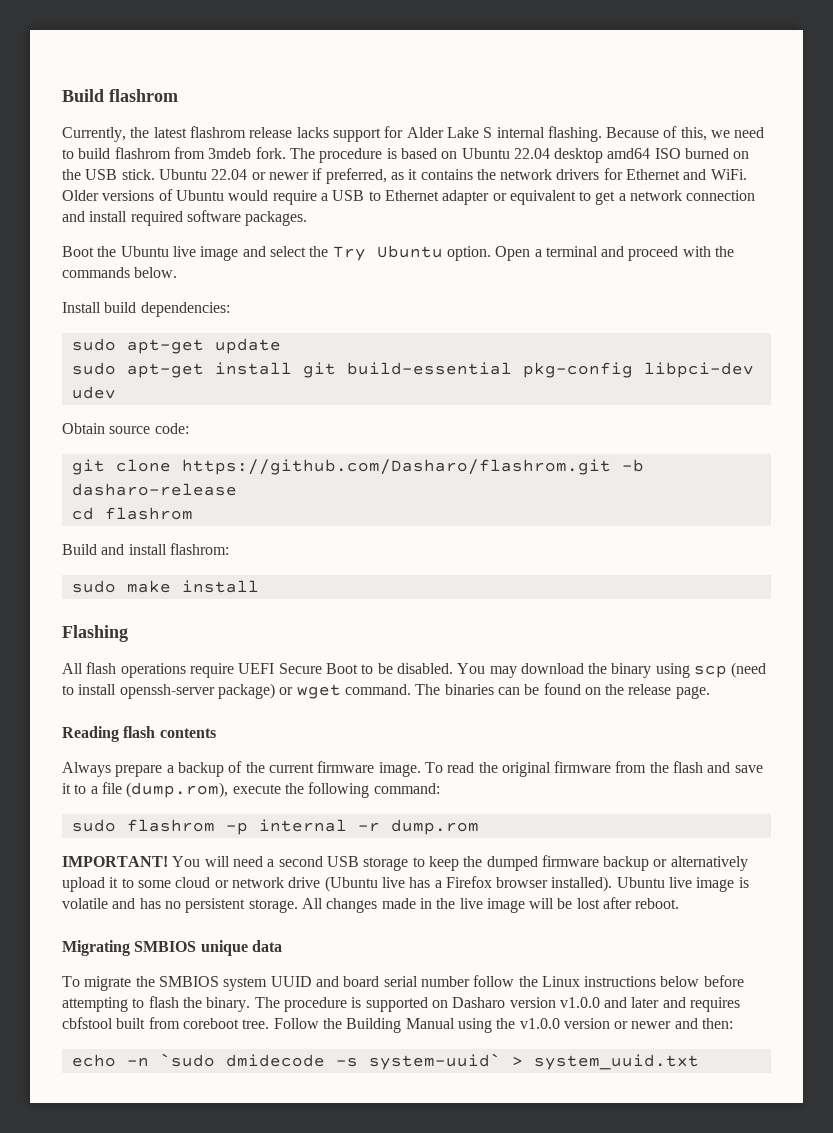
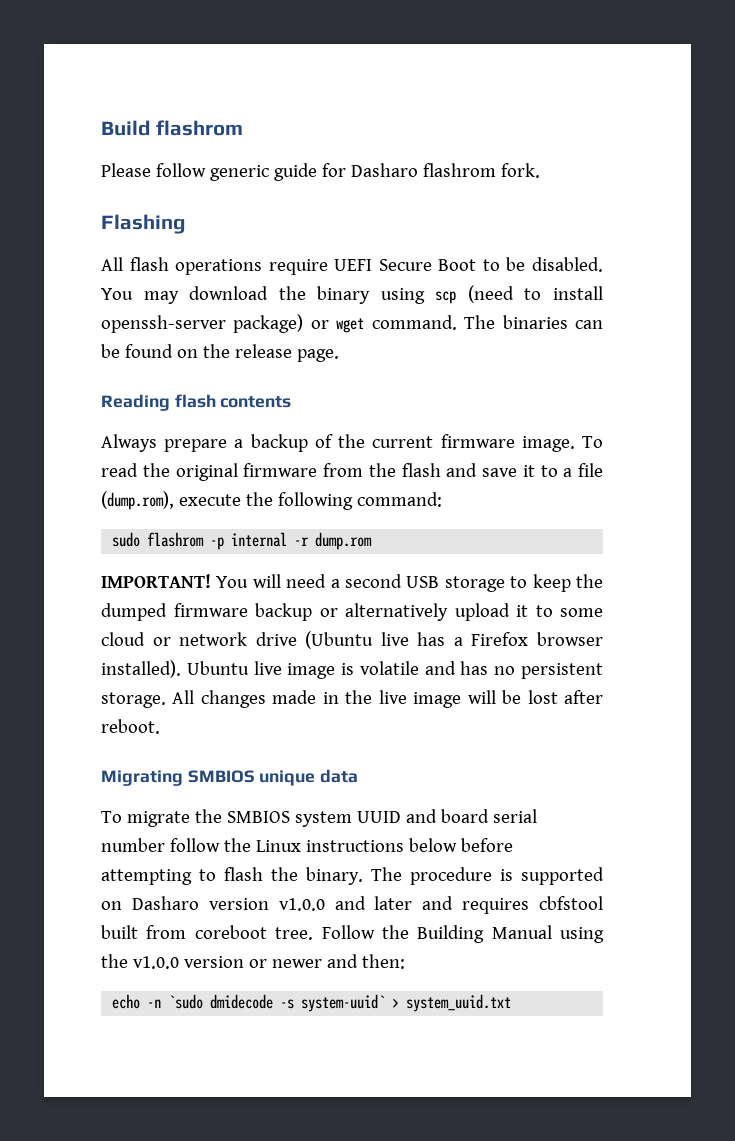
[62,126,765,142] [62,147,750,163] [62,168,747,184] [62,189,756,205] [62,210,308,226] [62,245,735,261] [62,267,178,278] [62,302,230,317] [71,338,281,354] [71,362,754,378] [71,386,116,399] [62,423,189,434] [71,459,644,475] [71,483,237,496] [71,507,193,520] [62,543,229,555] [71,580,259,593] Currently, the latest flashrom release lacks support for Alder Lake S internal flashing. Because of this, we need to build flashrom from 3mdeb fork. The procedure is based on Ubuntu 22.04 desktop amd64 ISO burned on the USB stick. Ubuntu 22.04 or newer if preferred, as it contains the network drivers for Ethernet and WiFi. Older versions of Ubuntu would require a USB to Ethernet adapter or equivalent to get a network connection and install required software packages. // Boot the Ubuntu live image and select the Try Ubuntu option. Open a terminal and proceed with the commands below. // Install build dependencies: // sudo apt-get update // sudo apt-get install git build-essential pkg-config libpci-dev udev // Obtain source code: // git clone https://github.com/Dasharo/flashrom.git -b dasharo-release // cd flashrom // Build and install flashrom: // sudo make install -> [101,163,540,181] Please follow generic guide for Dasharo flashrom fork.

